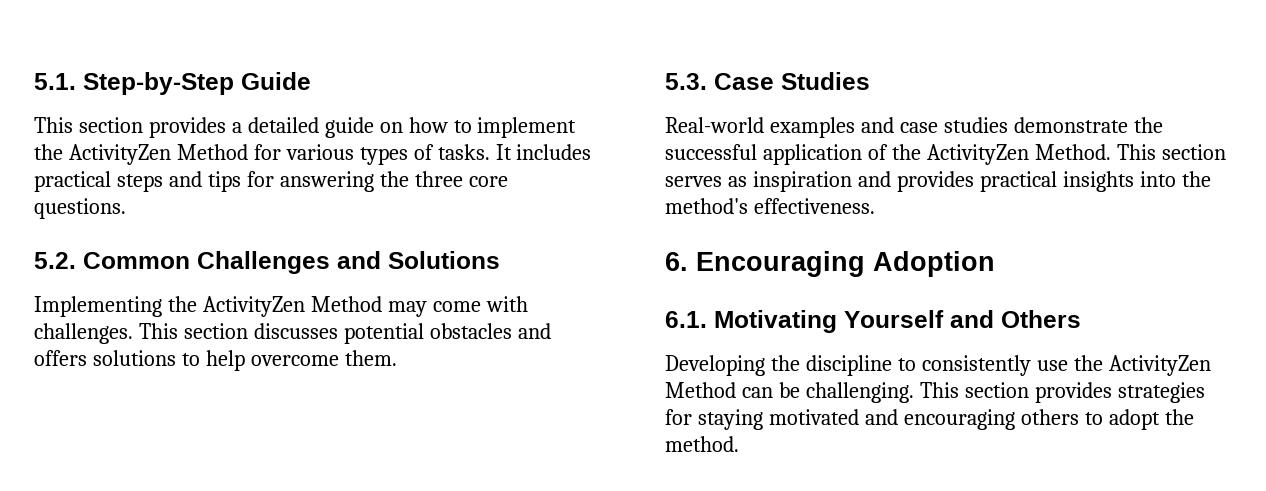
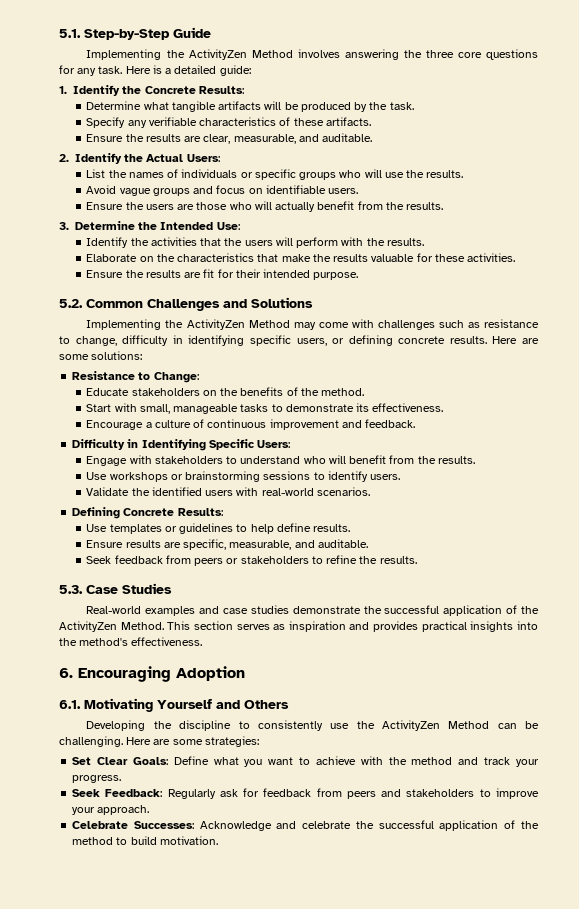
[34,117,577,138] [34,144,592,165] [34,171,508,192] [34,198,126,219] This section provides a detailed guide on how to implement the ActivityZen Method for various types of tasks. It includes practical steps and tips for answering the three core questions. -> [86,49,538,60] [59,65,251,76] [59,85,244,96] [86,101,414,112] [86,117,371,128] [86,133,373,144] [59,153,220,164] [86,169,464,180] [86,185,359,196] [86,201,444,212] [59,221,240,230] [86,237,424,248] [86,253,516,262] [86,269,359,280] Implementing the ActivityZen Method involves answering the three core questions for any task. Here is a detailed guide: // 1. Identify the Concrete Results: // Determine what tangible artifacts will be produced by the task. // Specify any verifiable characteristics of these artifacts. // Ensure the results are clear, measurable, and auditable. // 2. Identify the Actual Users: // List the names of individuals or specific groups who will use the results. // Avoid vague groups and focus on identifiable users. // Ensure the users are those who will actually benefit from the results. // 3. Determine the Intended Use: // Identify the activities that the users will perform with the results. // Elaborate on the characteristics that make the results valuable for these activities. // Ensure the results are fit for their intended purpose.
[34,323,551,344] [34,350,397,371] challenges. This section discusses potential obstacles and offers solutions to help overcome them. -> [377,319,539,330] [59,335,539,346] [59,351,143,360] [72,371,199,383] [86,387,365,396] [86,403,444,414] [86,419,416,430] [72,439,291,451] [86,455,475,466] [86,471,401,482] [86,487,370,496] [72,507,223,519] [86,523,351,534] [86,539,368,550] [86,555,417,566] challenges such as resistance to change, difficulty in identifying specific users, or defining concrete results. Here are some solutions: // Resistance to Change: // Educate stakeholders on the benefits of the method. // Start with small, manageable tasks to demonstrate its effectiveness. // Encourage a culture of continuous improvement and feedback. // Difficulty in Identifying Specific Users: // Engage with stakeholders to understand who will benefit from the results. // Use workshops or brainstorming sessions to identify users. // Validate the identified users with real-world scenarios. // Defining Concrete Results: // Use templates or guidelines to help define results. // Ensure results are specific, measurable, and auditable. // Seek feedback from peers or stakeholders to refine the results.
[919,382,1205,403] [665,409,1194,430] [665,436,739,452] This section provides strategies for staying motivated and encouraging others to adopt the method. -> [126,736,259,747] [72,756,540,767] [72,775,122,783] [72,788,539,799] [72,805,150,815] [72,820,539,831] [72,836,218,845] Here are some strategies: // Set Clear Goals: Define what you want to achieve with the method and track your progress. // Seek Feedback: Regularly ask for feedback from peers and stakeholders to improve your approach. // Celebrate Successes: Acknowledge and celebrate the successful application of the method to build motivation.

